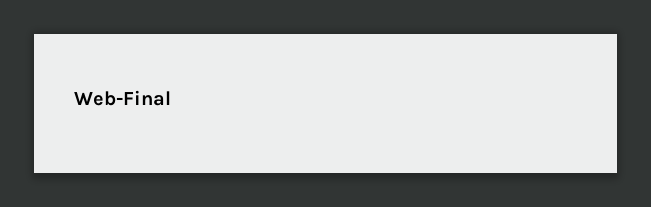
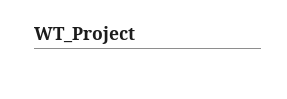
[74,90,171,106] Web-Final -> [34,26,135,44] WT_Project

